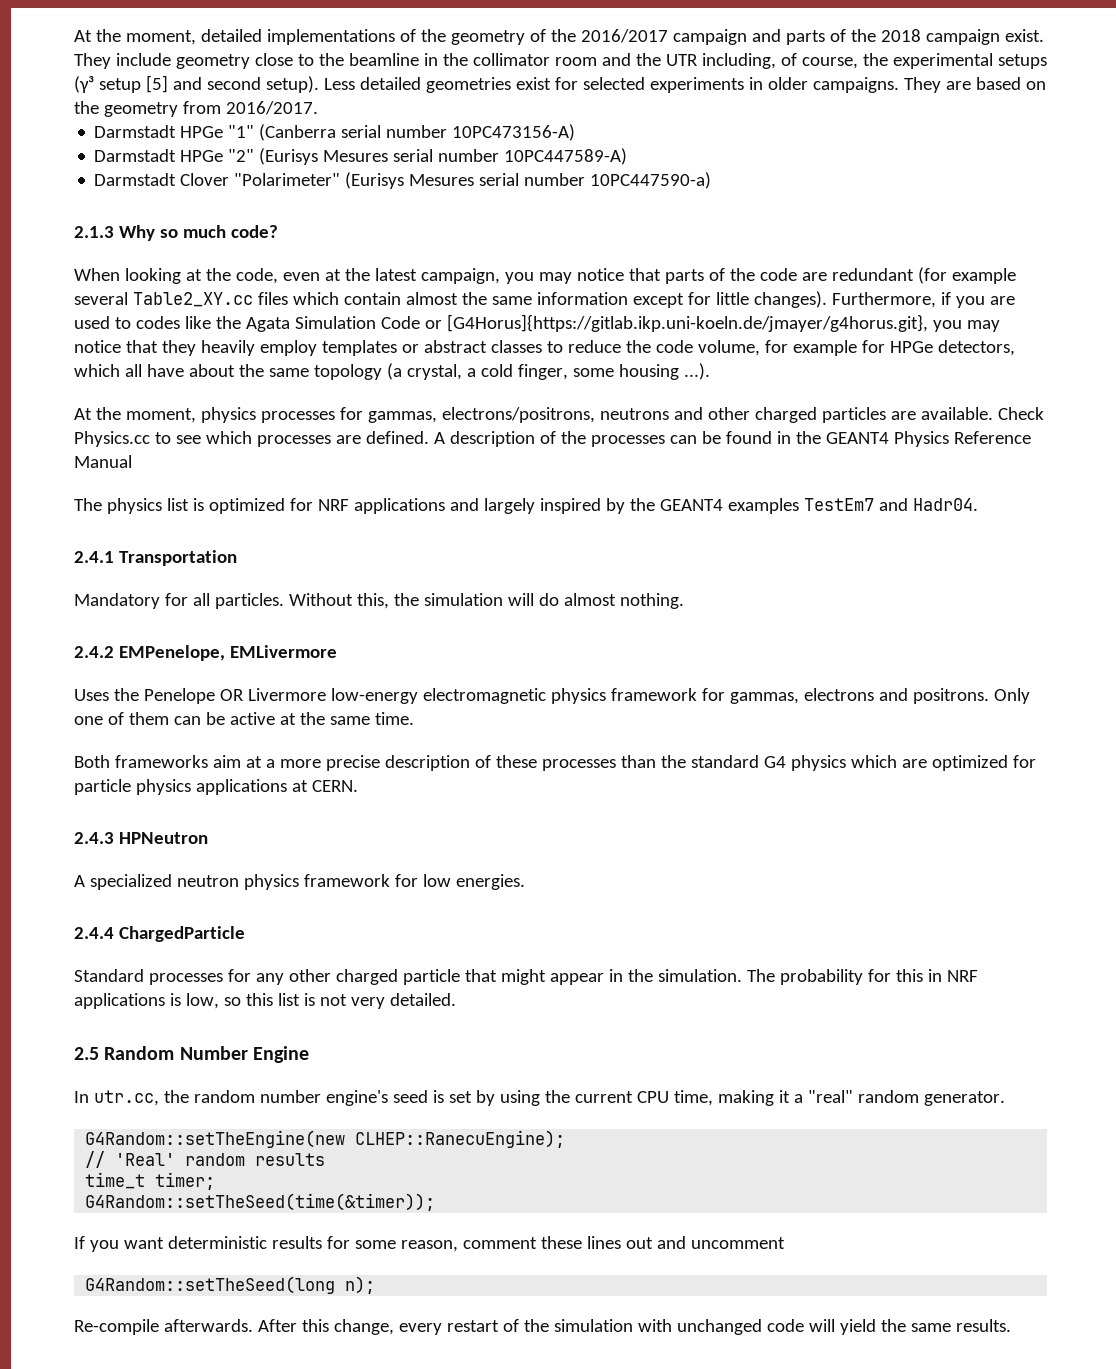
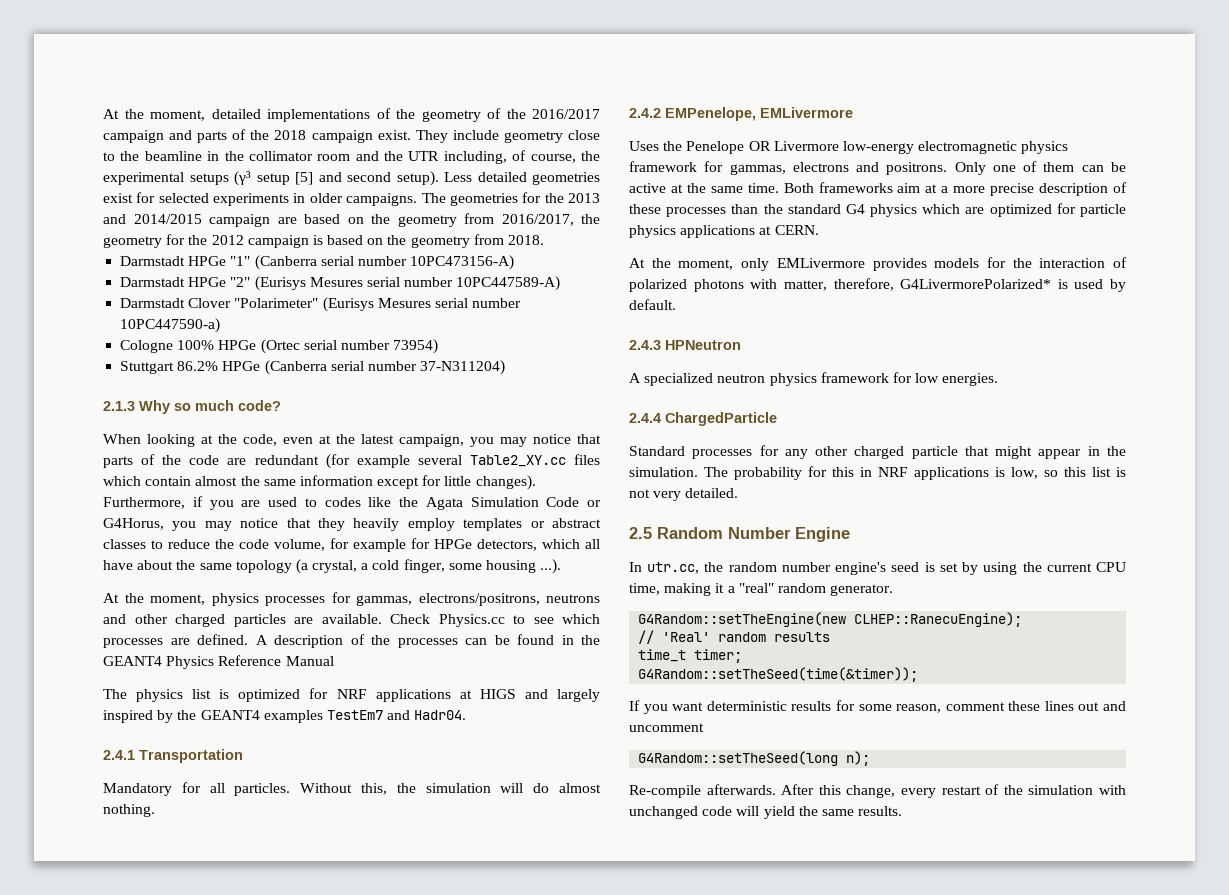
[903,77,941,93] They -> [421,192,600,206] [103,214,270,227] The geometries for the 2013 and 2014/2015 campaign
[225,101,318,115] 2016/2017. -> [501,214,600,226] [103,234,545,248] 2016/2017, the geometry for the 2012 campaign is based on the geometry from 2018.
(712, 180) none -> [120,339,439,354] [120,360,506,375] // Cologne 100% HPGe (Ortec serial number 73954) // Stuttgart 86.2% HPGe (Canberra serial number 37-N311204)
[446,314,928,332] [G4Horus]{https://gitlab.ikp.uni-koeln.de/jmayer/g4horus.git}, -> [103,518,164,530] G4Horus,
(445, 506) none -> [459,689,516,699] at HIGS
(414, 718) // -> (779, 188) none
(358, 786) none -> [629,257,1127,271] [629,278,1126,292] [629,299,676,310] // At the moment, only EMLivermore provides models for the interaction of polarized photons with matter, therefore, G4LivermorePolarized* is used by default.

